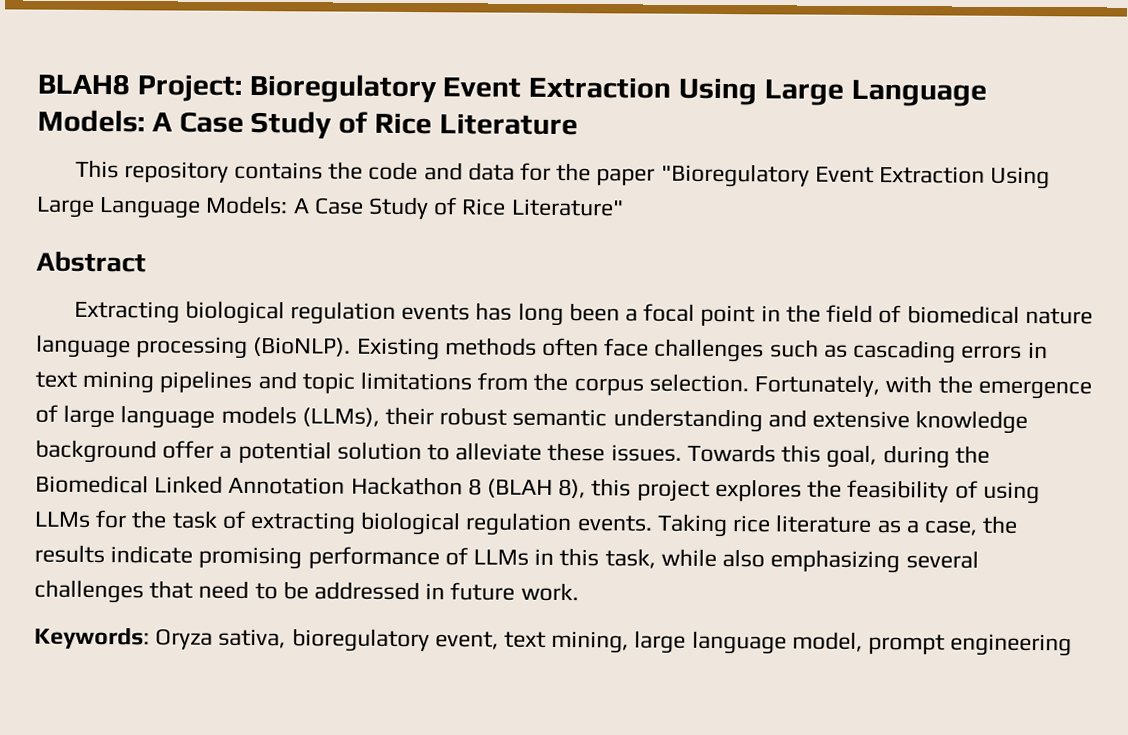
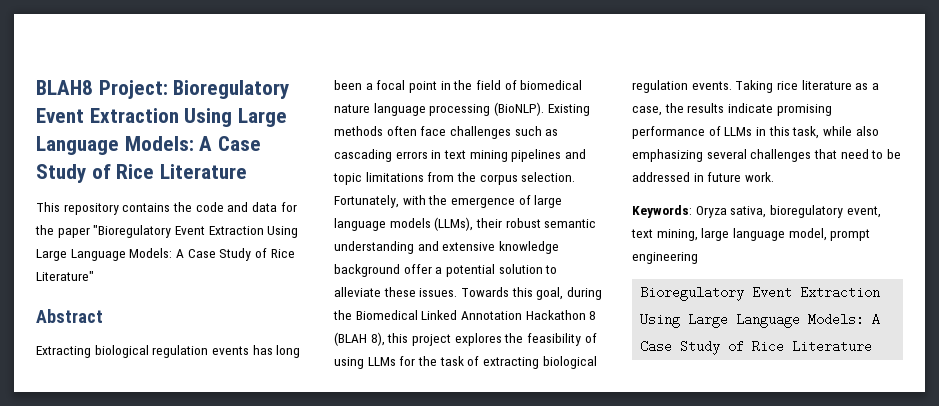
(1073, 645) none -> [640,286,881,301] [640,313,881,328] [640,340,873,355] // Bioregulatory Event Extraction Using Large Language Models: A Case Study of Rice Literature

